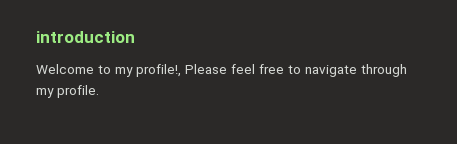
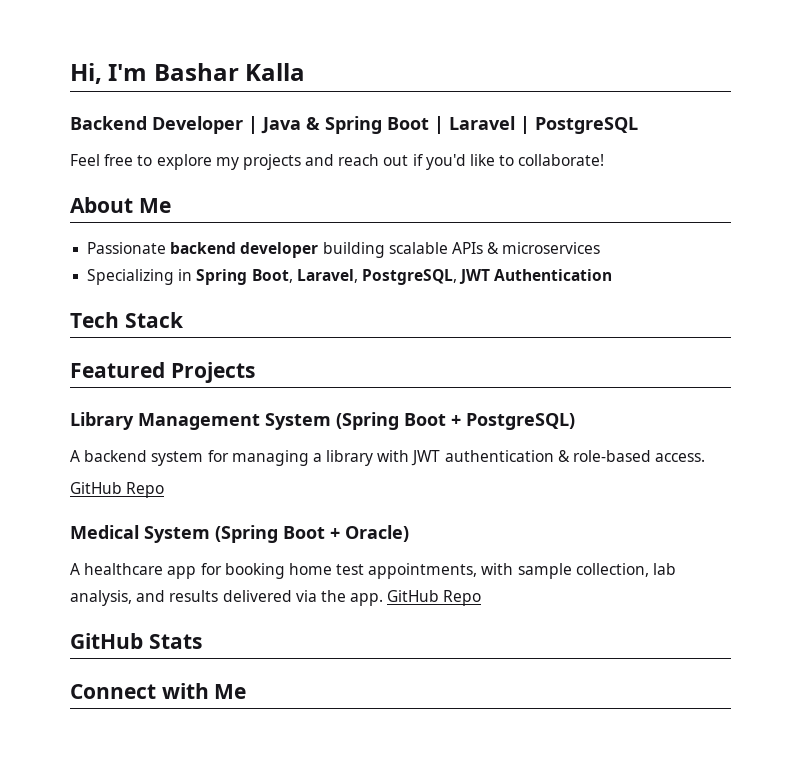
[36,31,135,43] [36,64,407,77] [36,85,99,98] introduction // Welcome to my profile!, Please feel free to navigate through my profile. -> [70,63,306,84] [70,116,638,134] [70,154,605,170] [70,197,171,213] [87,242,601,258] [87,269,613,285] [70,312,184,328] [70,362,255,383] [70,412,575,430] [70,450,706,466] [70,482,165,498] [70,525,409,543] [70,563,677,579] [70,590,482,606] [70,633,202,649] [70,683,247,699] Hi, I'm Bashar Kalla // Backend Developer | Java & Spring Boot | Laravel | PostgreSQL // Feel free to explore my projects and reach out if you'd like to collaborate! // About Me // Passionate backend developer building scalable APIs & microservices // Specializing in Spring Boot, Laravel, PostgreSQL, JWT Authentication // Tech Stack // Featured Projects // Library Management System (Spring Boot + PostgreSQL) // A backend system for managing a library with JWT authentication & role-based access. // GitHub Repo // Medical System (Spring Boot + Oracle) // A healthcare app for booking home test appointments, with sample collection, lab analysis, and results delivered via the app. GitHub Repo // GitHub Stats // Connect with Me

